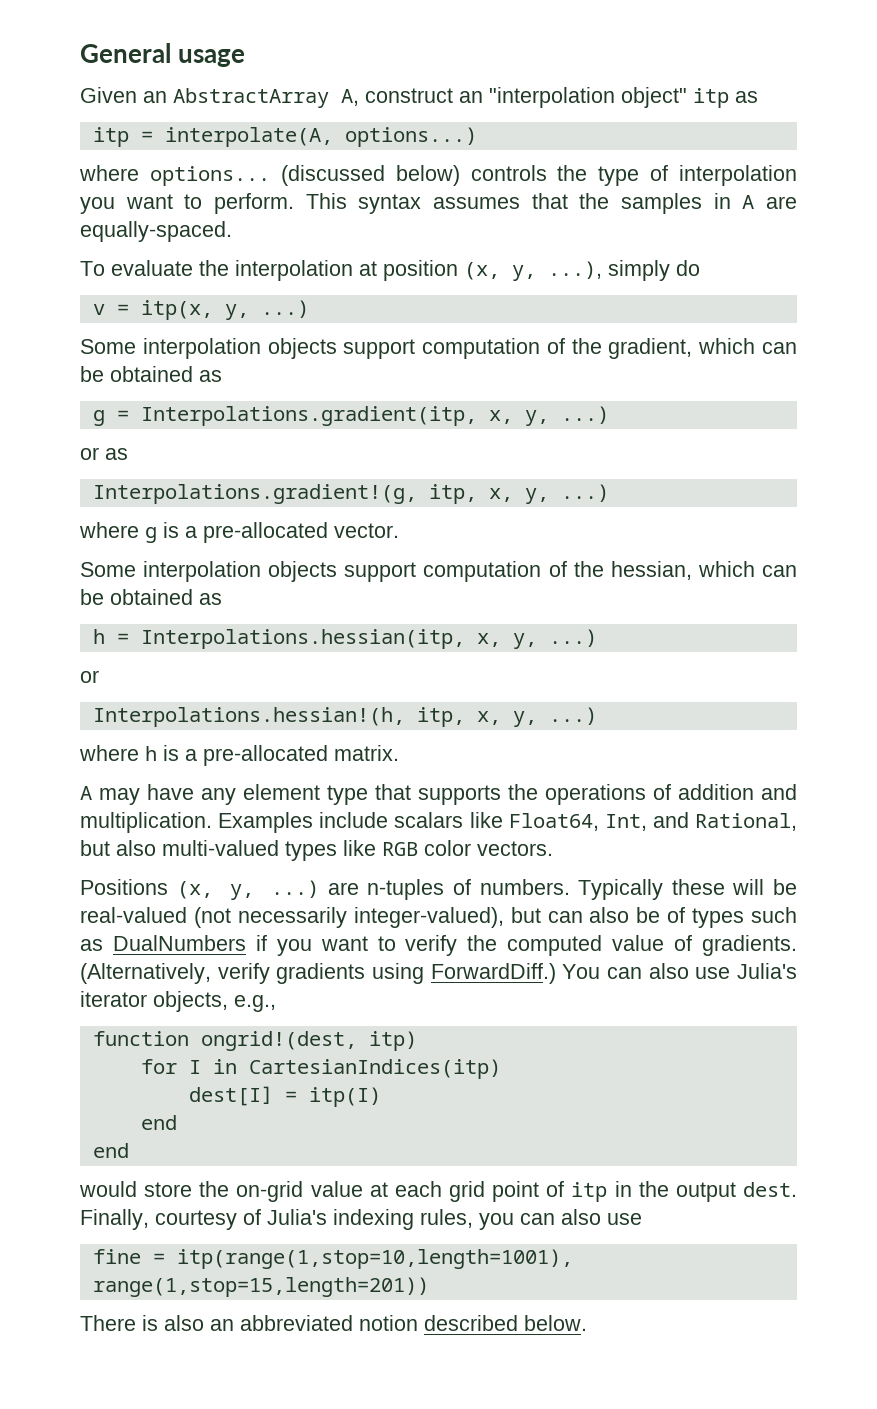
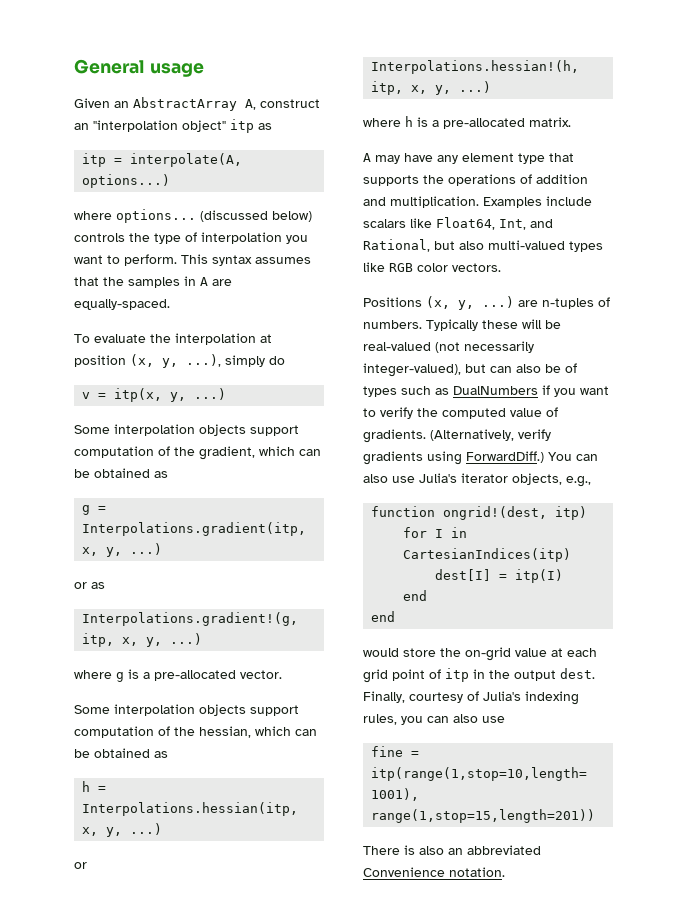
[359,1315,587,1331] notion described below. -> [363,867,505,877] Convenience notation.

